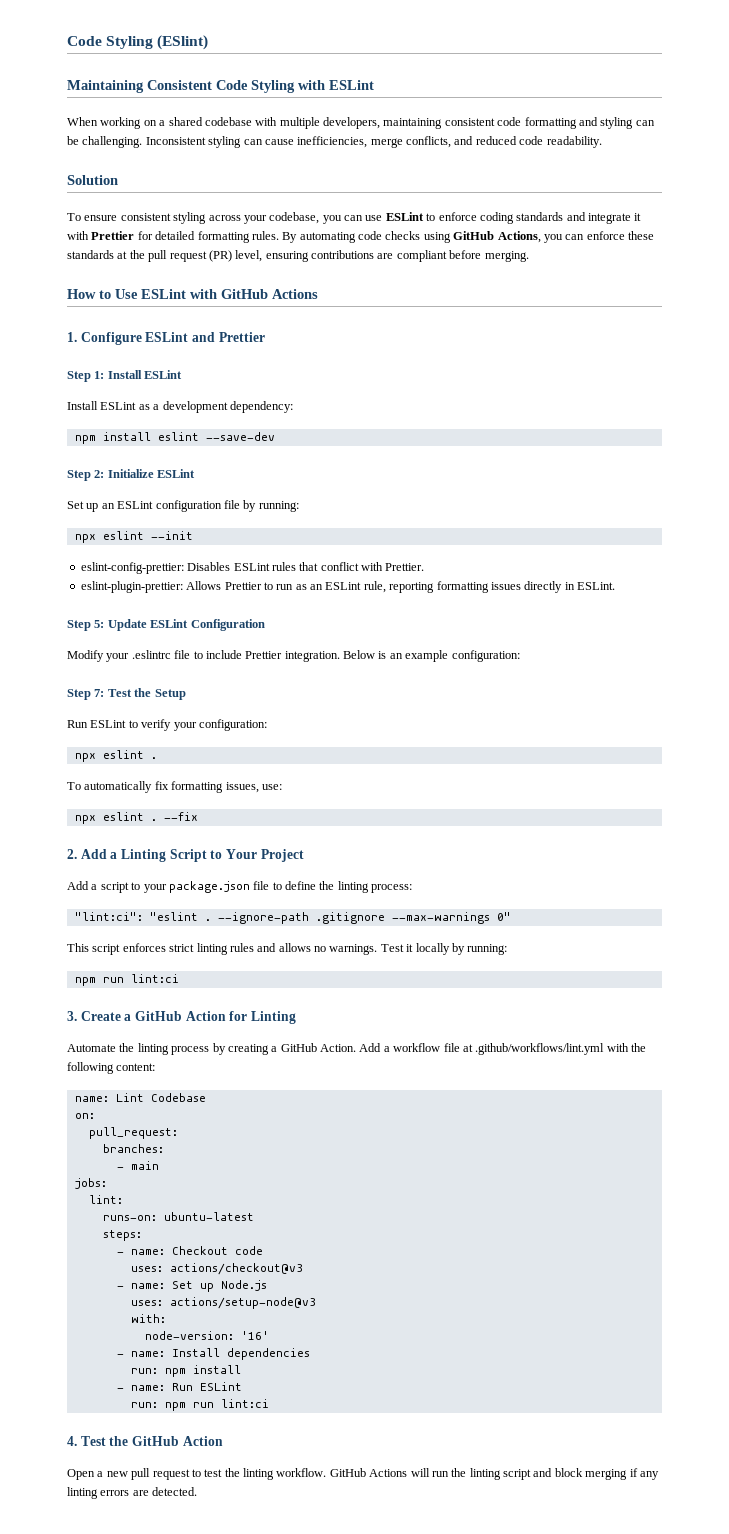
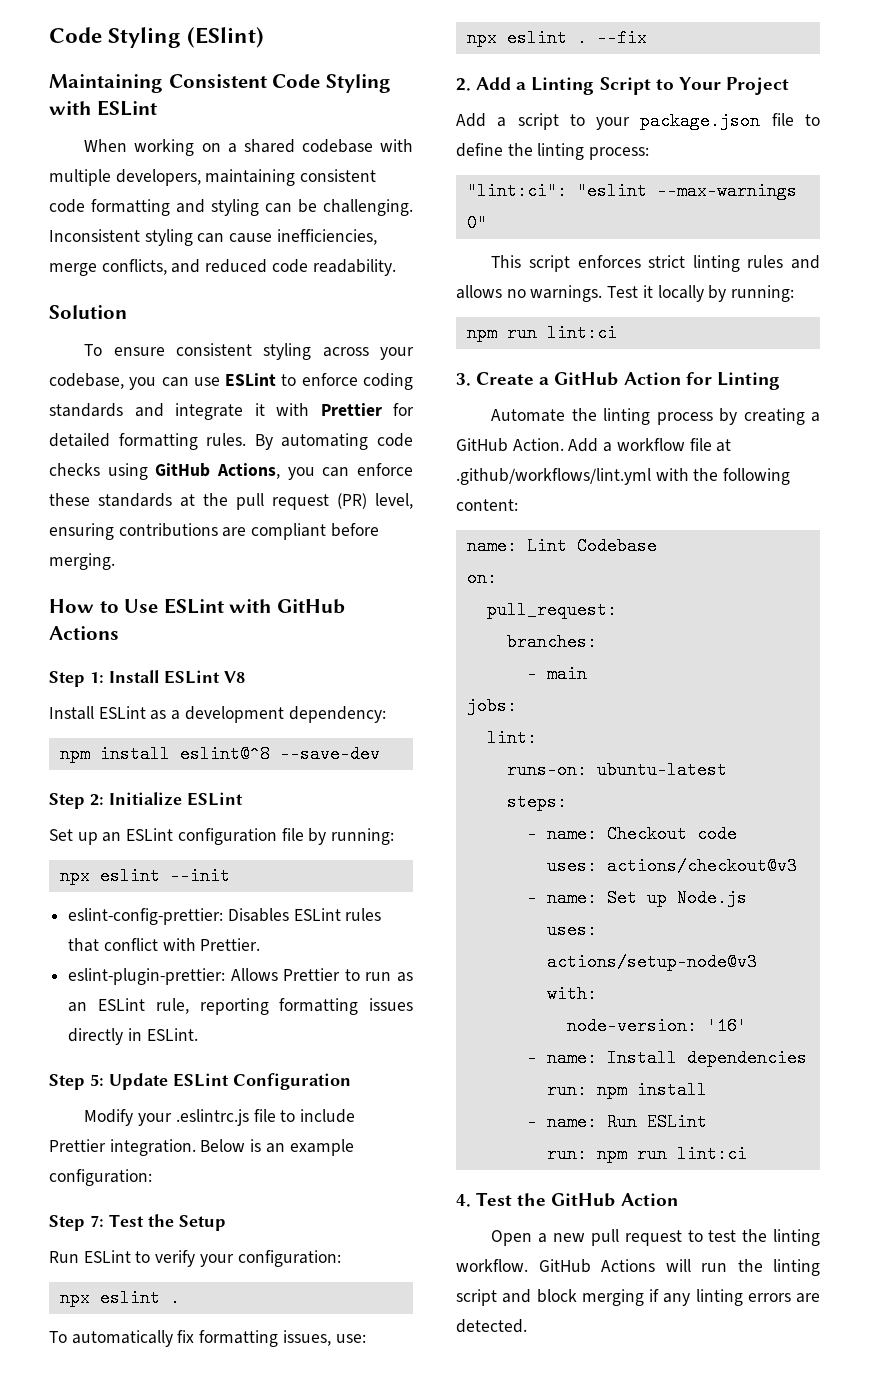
[67,332,265,345] // 1. Configure ESLint and Prettier -> (119, 633) none
(183, 374) none -> [224,671,245,683] V8
[157,432,199,441] eslint -> [179,745,270,763] eslint@^8
[131,650,171,659] .eslintrc -> [175,1109,249,1126] .eslintrc.js
[204,912,385,924] . --ignore-path .gitignore -> (647, 191) none

